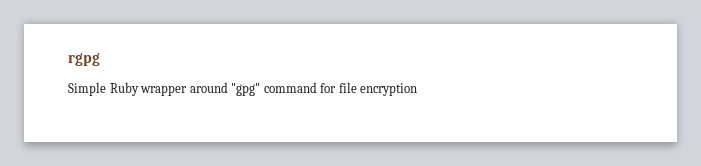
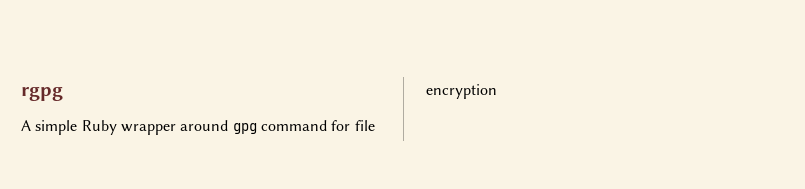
[68,82,106,96] Simple -> [21,120,78,135] A simple
[231,83,261,96] "gpg" -> [232,123,257,134] gpg

